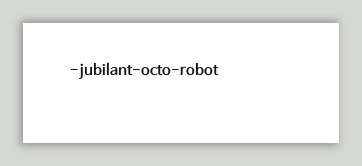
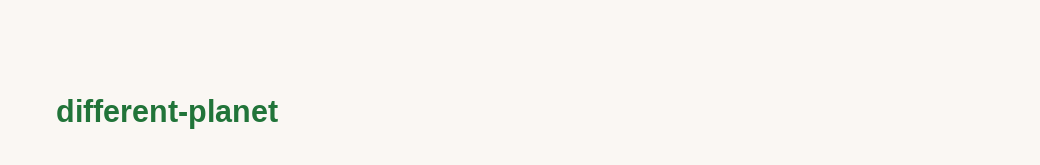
[70,62,219,80] -jubilant-octo-robot -> [56,99,278,129] different-planet

